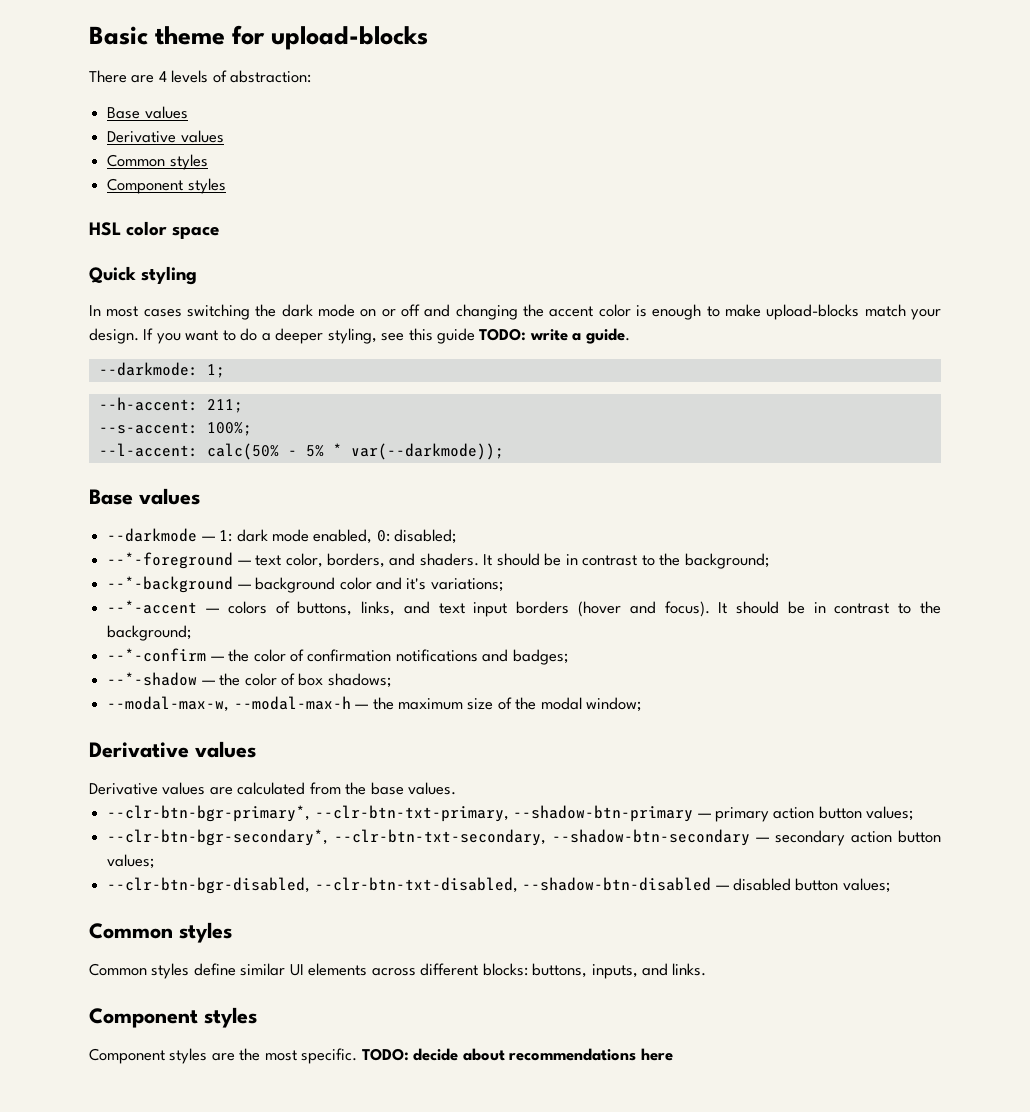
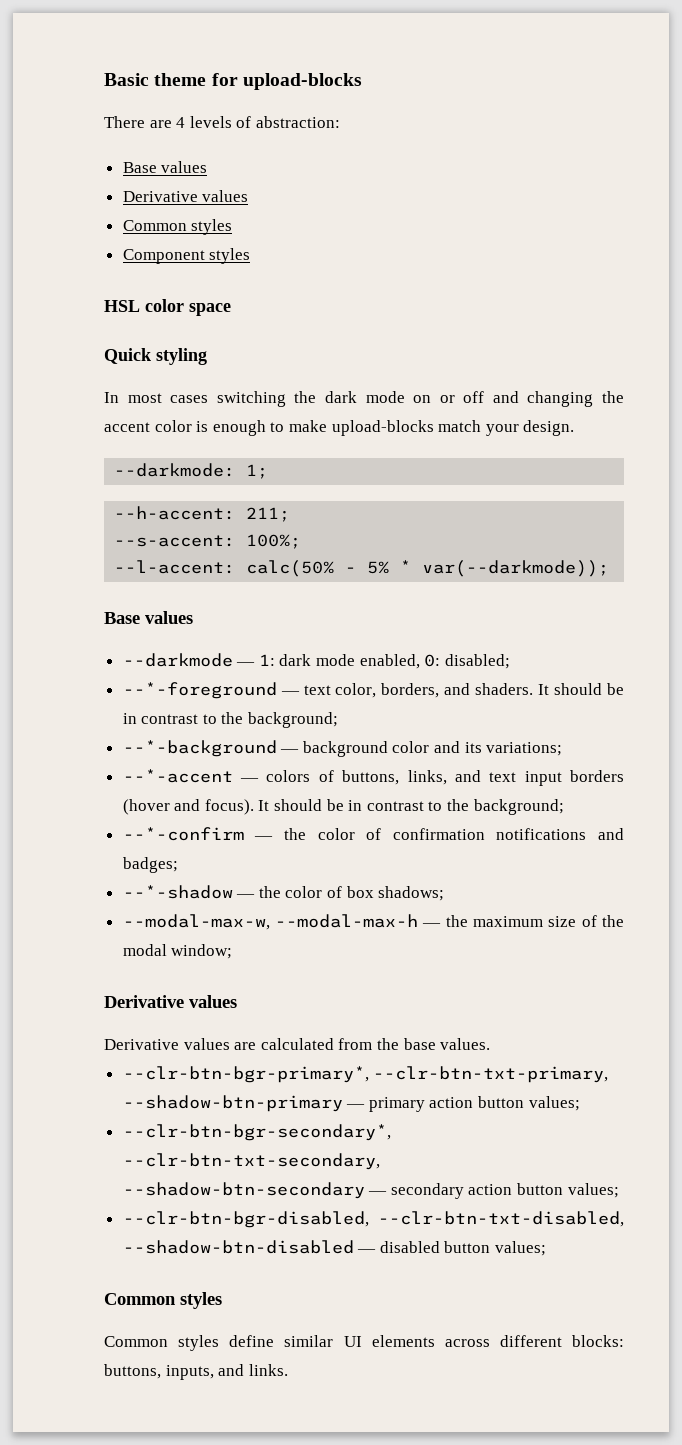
[143,328,630,344] If you want to do a deeper styling, see this guide TODO: write a guide. -> (575, 428) none
[406,578,427,590] it's -> [464,742,482,753] its
[89,1007,257,1028] [89,1048,673,1064] // Component styles // Component styles are the most specific. TODO: decide about recommendations here -> (288, 1370) none

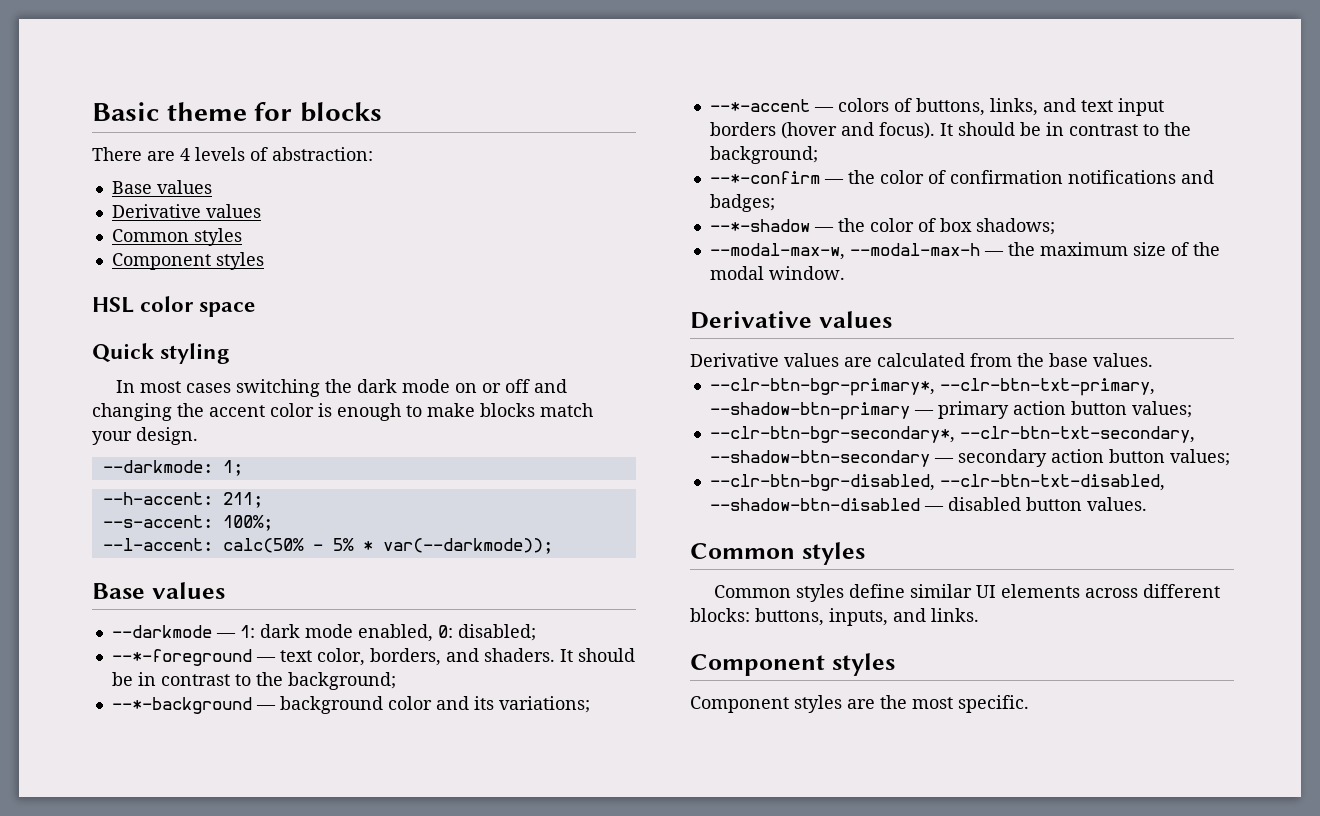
[242,73,362,90] upload-blocks -> [299,102,382,122] blocks
[331,420,434,436] upload-blocks -> [480,403,535,417] blocks
[171,944,233,959] window; -> [768,266,845,280] window.
[495,1241,547,1256] values; -> [1086,497,1147,511] values.
(288, 1370) none -> [690,653,895,676] [690,695,1029,713] // Component styles // Component styles are the most specific.

